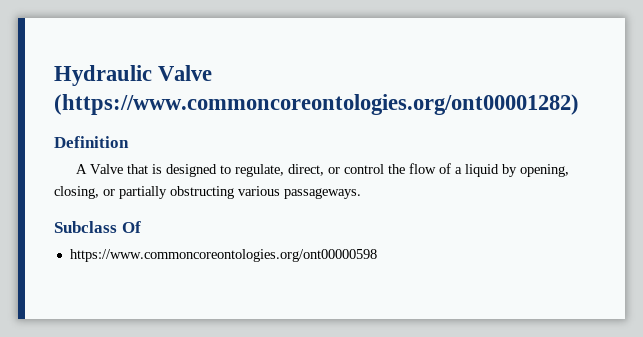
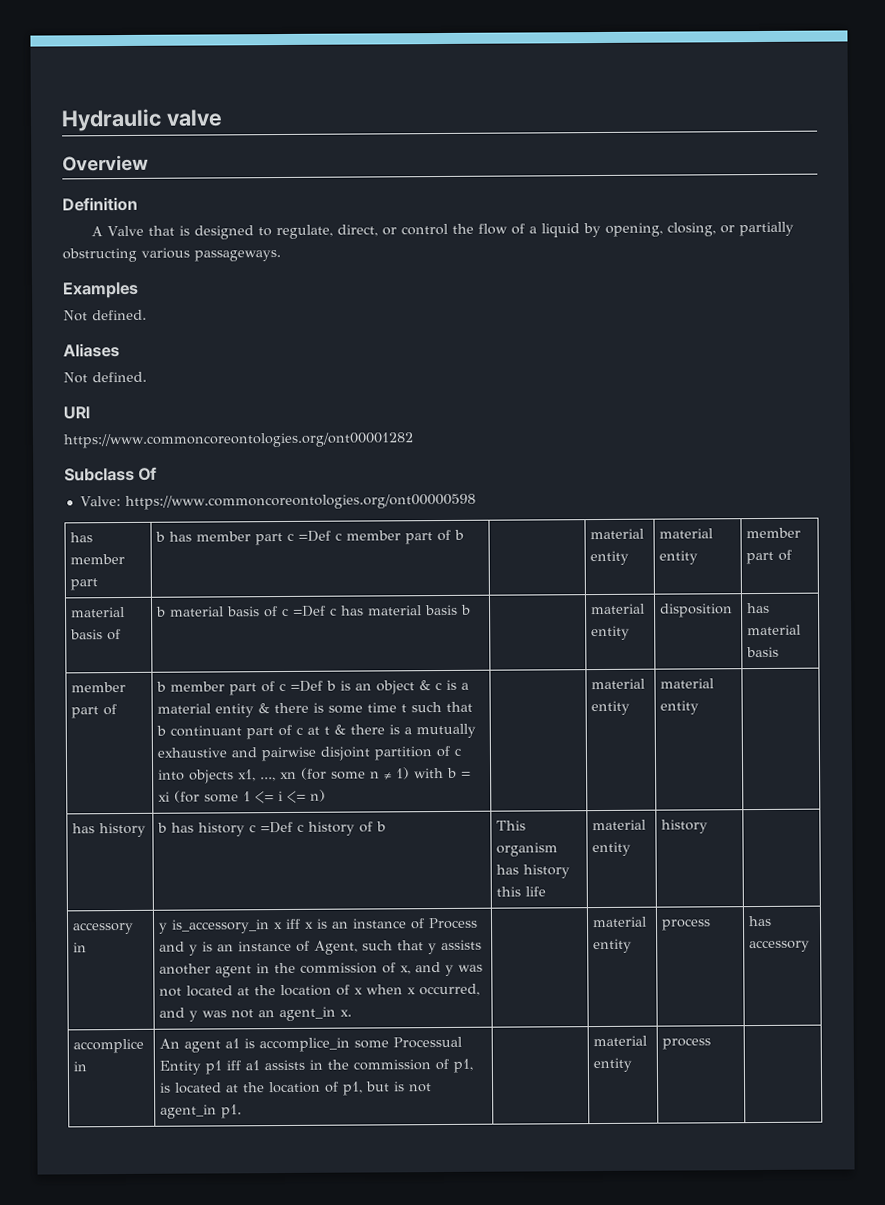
[158,65,213,81] [54,94,579,115] Valve (https://www.commoncoreontologies.org/ont00001282) -> [165,109,223,127] [62,154,149,172] valve // Overview
(361, 193) none -> [62,281,139,299] [63,309,147,322] [63,343,120,358] [63,371,147,384] [63,406,90,420] [63,432,414,449] // Examples // Not defined. // Aliases // Not defined. // URI // https://www.commoncoreontologies.org/ont00001282
(141, 227) none -> [79,496,121,507] Valve:
(377, 255) none -> [69,532,93,543] [69,553,125,565] [69,578,98,591] [154,529,464,546] [589,528,644,540] [589,550,629,566] [658,528,713,539] [658,550,698,565] [745,527,801,539] [745,549,792,565] [70,607,125,618] [69,629,121,641] [155,604,471,618] [590,603,645,615] [590,625,630,641] [659,603,733,618] [746,602,770,614] [746,624,801,636] [745,646,779,658] [70,681,126,693] [70,704,117,719] [155,679,469,696] [156,701,473,718] [155,723,476,740] [156,745,461,762] [157,767,471,784] [157,789,326,804] [590,678,645,690] [590,700,630,716] [659,678,714,689] [659,700,699,715] [71,822,146,838] [156,821,386,837] [495,820,526,831] [495,842,558,857] [495,864,570,879] [495,886,546,897] [591,819,646,831] [591,841,631,857] [660,819,708,834] [72,921,134,935] [72,942,87,953] [158,917,478,934] [158,939,482,956] [158,962,483,978] [158,983,480,997] [158,1006,352,1022] [591,916,647,928] [592,938,632,954] [660,918,711,931] [747,915,772,927] [748,939,810,953] [72,1038,144,1054] [72,1061,87,1072] [158,1036,462,1053] [158,1058,473,1075] [159,1081,432,1096] [159,1104,242,1119] [592,1035,647,1047] [592,1057,632,1073] [661,1037,711,1050] // has member part | b has member part c =Def c member part of b | | material entity | material entity | member part of // material basis of | b material basis of c =Def c has material basis b | | material entity | disposition | has material basis // member part of | b member part of c =Def b is an object & c is a material entity & there is some time t such that b continuant part of c at t & there is a mutually exhaustive and pairwise disjoint partition of c into objects x1, ..., xn (for some n ≠ 1) with b = xi (for some 1 <= i <= n) | | material entity | material entity | // has history | b has history c =Def c history of b | This organism has history this life | material entity | history | // accessory in | y is_accessory_in x iff x is an instance of Process and y is an instance of Agent, such that y assists another agent in the commission of x, and y was not located at the location of x when x occurred, and y was not an agent_in x. | | material entity | process | has accessory // accomplice in | An agent a1 is accomplice_in some Processual Entity p1 iff a1 assists in the commission of p1, is located at the location of p1, but is not agent_in p1. | | material entity | process |

